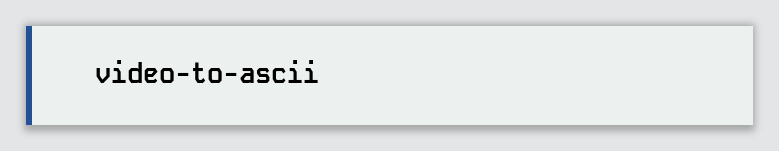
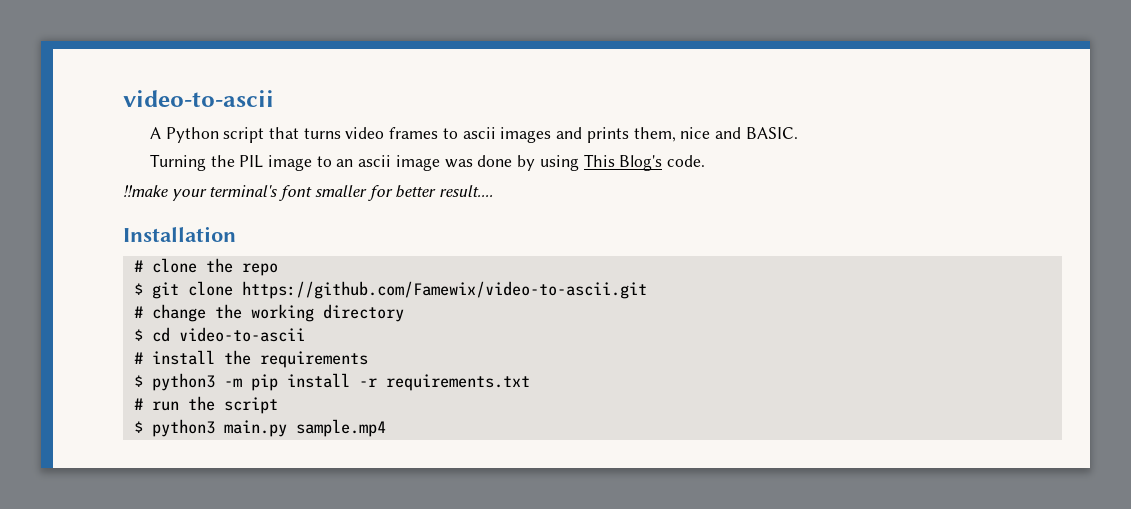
[95,60,319,83] video-to-ascii -> [123,90,274,107] [149,127,798,143] [149,154,706,171] [123,185,494,201] [123,226,236,242] [133,258,278,276] [133,281,647,299] [133,304,404,322] [133,327,305,342] [133,350,368,368] [133,373,530,391] [133,396,278,414] [133,419,386,437] video-to-ascii // A Python script that turns video frames to ascii images and prints them, nice and BASIC. // Turning the PIL image to an ascii image was done by using This Blog's code. // !!make your terminal's font smaller for better result.... // Installation // # clone the repo // $ git clone https://github.com/Famewix/video-to-ascii.git // # change the working directory // $ cd video-to-ascii // # install the requirements // $ python3 -m pip install -r requirements.txt // # run the script // $ python3 main.py sample.mp4

